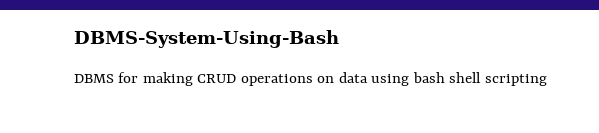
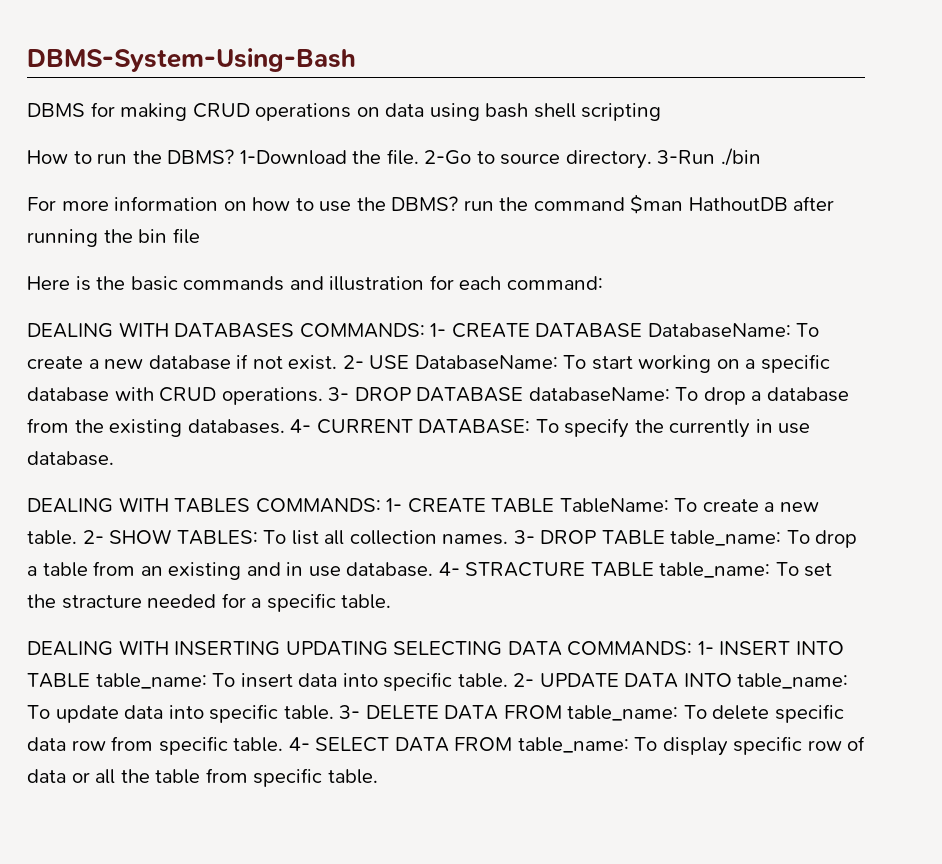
(547, 80) none -> [27,148,761,169] [27,194,835,214] [27,228,200,247] [27,275,603,291] [27,322,820,338] [27,354,831,373] [27,387,849,405] [27,418,811,438] [27,451,114,466] [27,497,819,513] [27,529,858,548] [27,561,833,580] [27,593,392,612] [27,640,844,656] [27,672,849,691] [27,704,844,723] [27,736,866,756] [27,768,378,787] // How to run the DBMS? 1-Download the file. 2-Go to source directory. 3-Run ./bin // For more information on how to use the DBMS? run the command $man HathoutDB after running the bin file // Here is the basic commands and illustration for each command: // DEALING WITH DATABASES COMMANDS: 1- CREATE DATABASE DatabaseName: To create a new database if not exist. 2- USE DatabaseName: To start working on a specific database with CRUD operations. 3- DROP DATABASE databaseName: To drop a database from the existing databases. 4- CURRENT DATABASE: To specify the currently in use database. // DEALING WITH TABLES COMMANDS: 1- CREATE TABLE TableName: To create a new table. 2- SHOW TABLES: To list all collection names. 3- DROP TABLE table_name: To drop a table from an existing and in use database. 4- STRACTURE TABLE table_name: To set the stracture needed for a specific table. // DEALING WITH INSERTING UPDATING SELECTING DATA COMMANDS: 1- INSERT INTO TABLE table_name: To insert data into specific table. 2- UPDATE DATA INTO table_name: To update data into specific table. 3- DELETE DATA FROM table_name: To delete specific data row from specific table. 4- SELECT DATA FROM table_name: To display specific row of data or all the table from specific table.

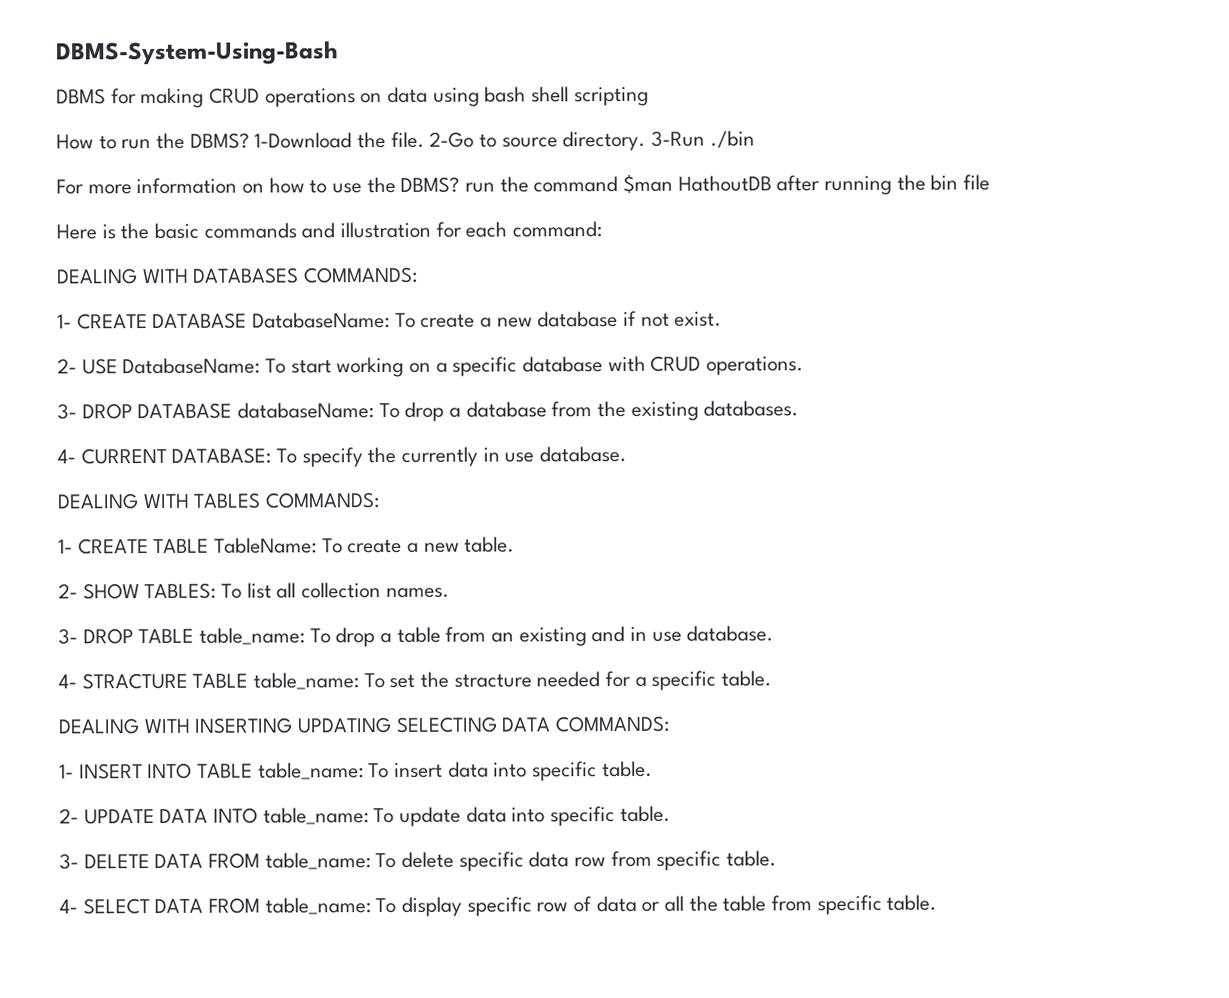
(425, 330) none -> (419, 275) //
(338, 362) none -> (723, 319) //
(323, 396) none -> (805, 366) //
(285, 426) none -> (800, 408) //
(381, 505) none -> (381, 500) //
(77, 537) none -> (516, 544) //
(509, 539) none -> (450, 593) //
(434, 569) none -> (775, 633) //
(693, 648) none -> (671, 724) //
(508, 680) none -> (653, 769) //
(334, 712) none -> (671, 813) //
(284, 744) none -> (778, 858) //

